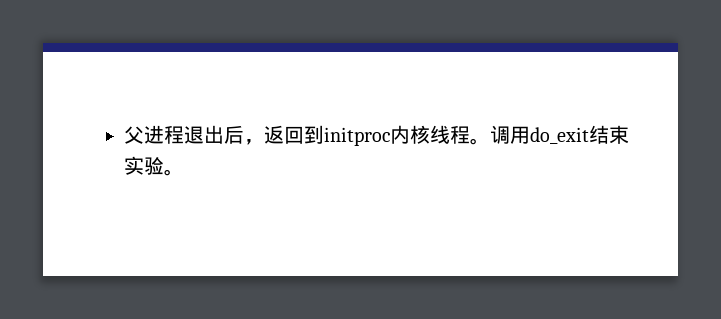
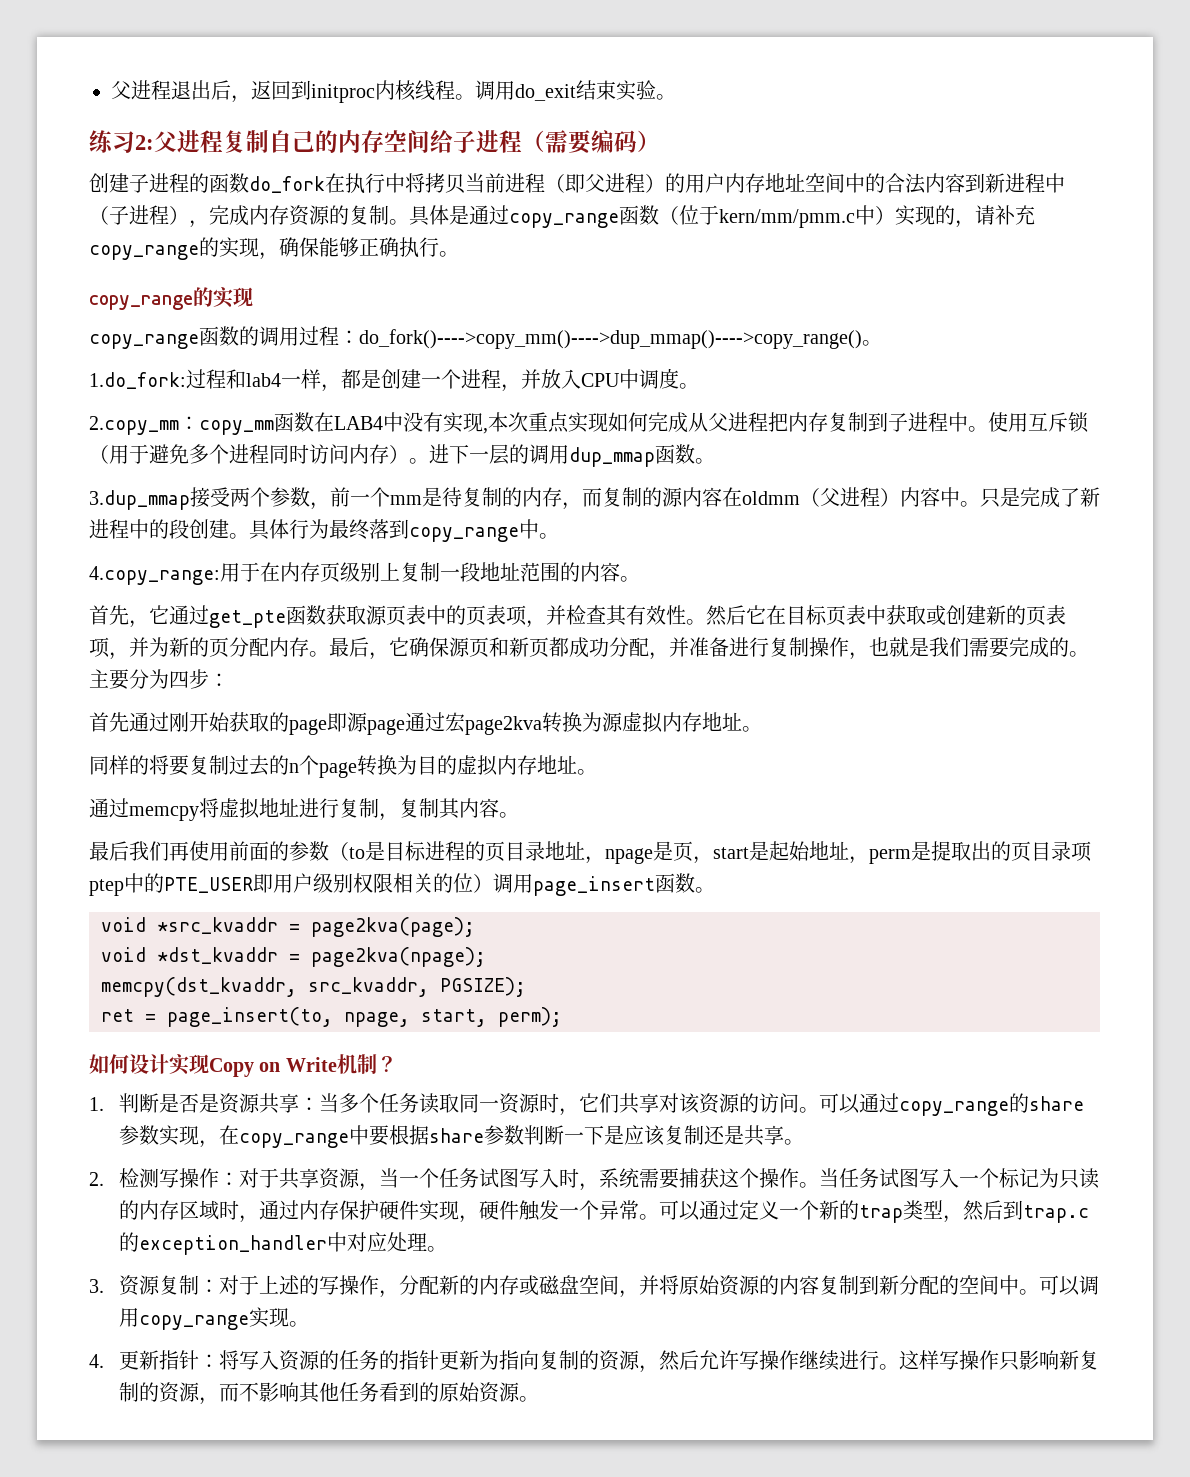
(184, 172) none -> [89,130,660,154] [89,173,1065,194] [89,205,1035,228] [89,237,459,260] [89,287,253,310] [89,326,882,349] [89,368,699,392] [89,412,1089,435] [89,444,715,467] [89,487,1100,510] [89,519,559,542] [89,562,640,585] [89,605,1066,628] [89,637,1089,660] [89,669,229,690] [89,712,762,735] [89,755,597,778] [89,798,519,821] [89,841,1092,864] [89,873,715,896] [101,917,475,937] [101,947,486,967] [101,977,526,997] [101,1007,562,1027] [89,1054,397,1077] [89,1093,1085,1116] [119,1125,805,1148] [89,1168,1100,1191] [119,1200,1090,1223] [119,1232,448,1255] [89,1275,1100,1298] [119,1307,310,1330] [89,1350,1100,1373] [119,1382,540,1405] // 练习2:父进程复制自己的内存空间给子进程（需要编码） // 创建子进程的函数do_fork在执行中将拷贝当前进程（即父进程）的用户内存地址空间中的合法内容到新进程中（子进程），完成内存资源的复制。具体是通过copy_range函数（位于kern/mm/pmm.c中）实现的，请补充copy_range的实现，确保能够正确执行。 // copy_range的实现 // copy_range函数的调用过程：do_fork()---->copy_mm()---->dup_mmap()---->copy_range()。 // 1.do_fork:过程和lab4一样，都是创建一个进程，并放入CPU中调度。 // 2.copy_mm：copy_mm函数在LAB4中没有实现,本次重点实现如何完成从父进程把内存复制到子进程中。使用互斥锁（用于避免多个进程同时访问内存）。进下一层的调用dup_mmap函数。 // 3.dup_mmap接受两个参数，前一个mm是待复制的内存，而复制的源内容在oldmm（父进程）内容中。只是完成了新进程中的段创建。具体行为最终落到copy_range中。 // 4.copy_range:用于在内存页级别上复制一段地址范围的内容。 // 首先，它通过get_pte函数获取源页表中的页表项，并检查其有效性。然后它在目标页表中获取或创建新的页表项，并为新的页分配内存。最后，它确保源页和新页都成功分配，并准备进行复制操作，也就是我们需要完成的。主要分为四步： // 首先通过刚开始获取的page即源page通过宏page2kva转换为源虚拟内存地址。 // 同样的将要复制过去的n个page转换为目的虚拟内存地址。 // 通过memcpy将虚拟地址进行复制，复制其内容。 // 最后我们再使用前面的参数（to是目标进程的页目录地址，npage是页，start是起始地址，perm是提取出的页目录项ptep中的PTE_USER即用户级别权限相关的位）调用page_insert函数。 // void *src_kvaddr = page2kva(page); // void *dst_kvaddr = page2kva(npage); // memcpy(dst_kvaddr, src_kvaddr, PGSIZE); // ret = page_insert(to, npage, start, perm); // 如何设计实现Copy on Write机制？ // 1.判断是否是资源共享：当多个任务读取同一资源时，它们共享对该资源的访问。可以通过copy_range的share参数实现，在copy_range中要根据share参数判断一下是应该复制还是共享。 // 2.检测写操作：对于共享资源，当一个任务试图写入时，系统需要捕获这个操作。当任务试图写入一个标记为只读的内存区域时，通过内存保护硬件实现，硬件触发一个异常。可以通过定义一个新的trap类型，然后到trap.c的exception_handler中对应处理。 // 3.资源复制：对于上述的写操作，分配新的内存或磁盘空间，并将原始资源的内容复制到新分配的空间中。可以调用copy_range实现。 // 4.更新指针：将写入资源的任务的指针更新为指向复制的资源，然后允许写操作继续进行。这样写操作只影响新复制的资源，而不影响其他任务看到的原始资源。

